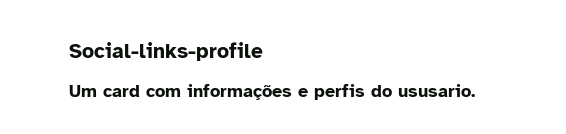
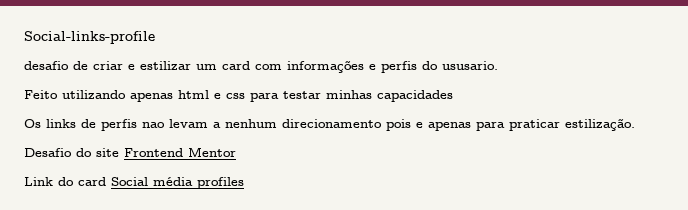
[69,85,97,97] Um -> [24,61,217,70] desafio de criar e estilizar um
(475, 90) none -> [24,90,453,102] [24,118,635,131] [24,147,236,157] [24,177,244,189] // Feito utilizando apenas html e css para testar minhas capacidades // Os links de perfis nao levam a nenhum direcionamento pois e apenas para praticar estilização. // Desafio do site Frontend Mentor // Link do card Social média profiles

